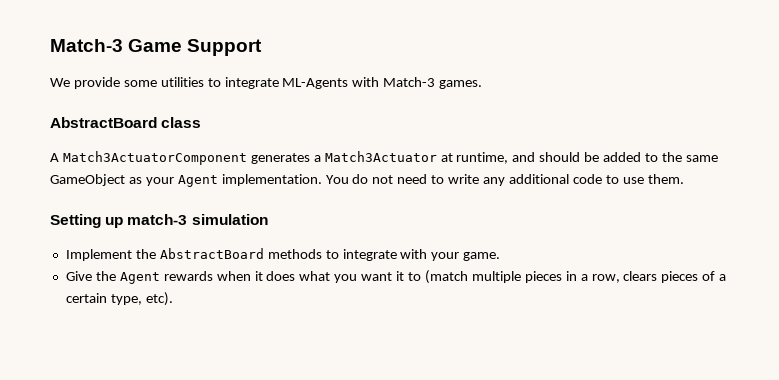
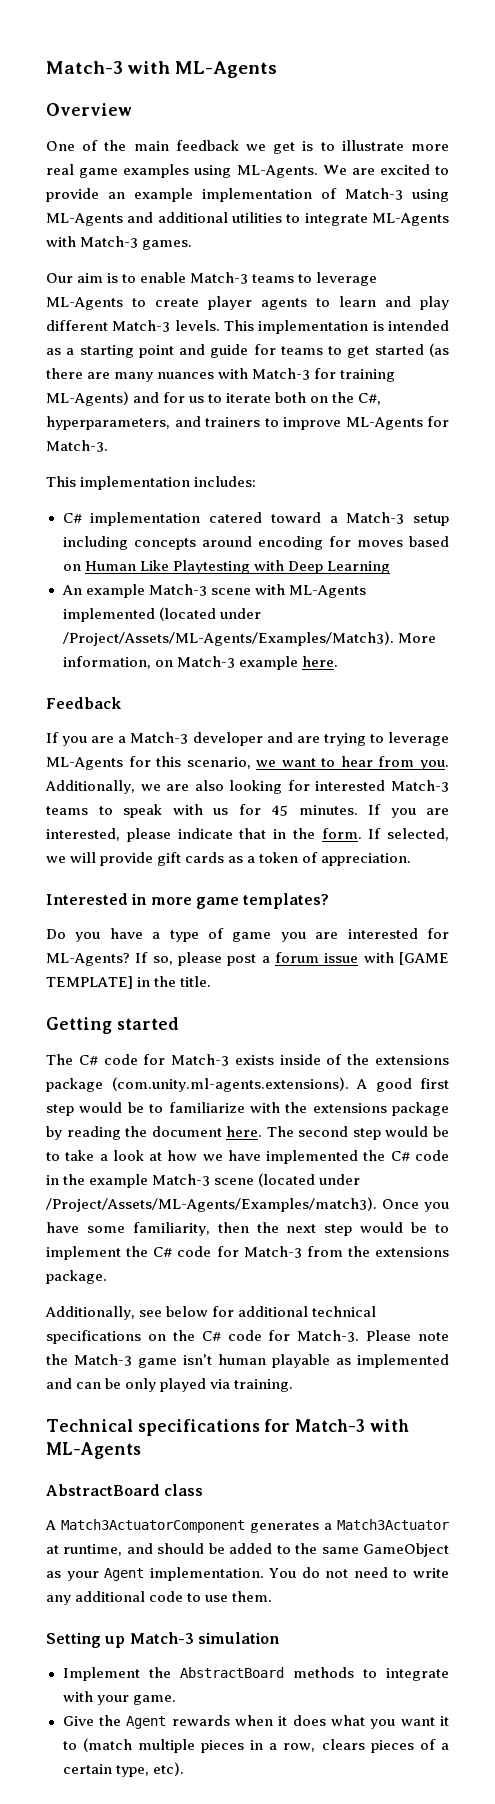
[50,39,263,56] [50,77,157,89] Match-3 Game Support // We provide some -> [46,61,278,78] [46,103,132,116] [46,140,449,154] [46,164,449,178] [46,188,449,202] [46,212,228,226] Match-3 with ML-Agents // Overview // One of the main feedback we get is to illustrate more real game examples using ML-Agents. We are excited to provide an example implementation of Match-3 using ML-Agents and additional
(483, 84) none -> [46,272,378,286] [46,296,449,310] [46,320,449,334] [46,343,449,358] [46,368,396,382] [46,391,382,406] [46,416,449,430] [46,440,108,452] [46,476,257,490] [62,512,449,526] [62,536,449,550] [62,560,390,574] [61,584,366,598] [62,607,261,622] [62,631,436,646] [62,656,338,670] [46,697,121,709] [46,732,449,746] [46,756,449,770] [45,780,449,794] [46,804,449,818] [46,828,449,842] [46,852,412,866] [46,893,330,909] [46,928,449,942] [46,952,449,966] [46,976,212,989] [46,1017,179,1034] [46,1054,449,1066] [46,1077,449,1092] [46,1102,449,1116] [46,1126,449,1140] [46,1150,449,1164] [46,1173,361,1188] [46,1197,449,1212] [46,1222,450,1236] [46,1246,449,1260] [46,1270,107,1284] [45,1306,377,1320] [46,1330,449,1344] [46,1354,449,1368] [46,1378,294,1392] [46,1419,409,1436] [46,1442,141,1459] // Our aim is to enable Match-3 teams to leverage ML-Agents to create player agents to learn and play different Match-3 levels. This implementation is intended as a starting point and guide for teams to get started (as there are many nuances with Match-3 for training ML-Agents) and for us to iterate both on the C#, hyperparameters, and trainers to improve ML-Agents for Match-3. // This implementation includes: // C# implementation catered toward a Match-3 setup including concepts around encoding for moves based on Human Like Playtesting with Deep Learning // An example Match-3 scene with ML-Agents implemented (located under /Project/Assets/ML-Agents/Examples/Match3). More information, on Match-3 example here. // Feedback // If you are a Match-3 developer and are trying to leverage ML-Agents for this scenario, we want to hear from you. Additionally, we are also looking for interested Match-3 teams to speak with us for 45 minutes. If you are interested, please indicate that in the form. If selected, we will provide gift cards as a token of appreciation. // Interested in more game templates? // Do you have a type of game you are interested for ML-Agents? If so, please post a forum issue with [GAME TEMPLATE] in the title. // Getting started // The C# code for Match-3 exists inside of the extensions package (com.unity.ml-agents.extensions). A good first step would be to familiarize with the extensions package by reading the document here. The second step would be to take a look at how we have implemented the C# code in the example Match-3 scene (located under /Project/Assets/ML-Agents/Examples/match3). Once you have some familiarity, then the next step would be to implement the C# code for Match-3 from the extensions package. // Additionally, see below for additional technical specifications on the C# code for Match-3. Please note the Match-3 game isn't human playable as implemented and can be only played via training. // Technical specifications for Match-3 with ML-Agents
[127,214,188,225] match-3 -> [129,1632,194,1644] Match-3

